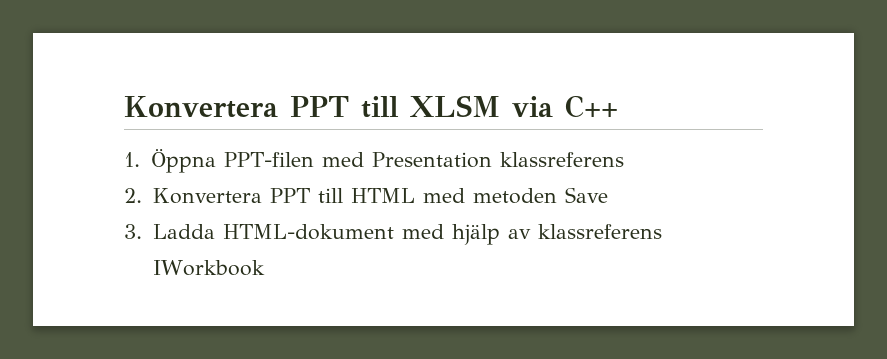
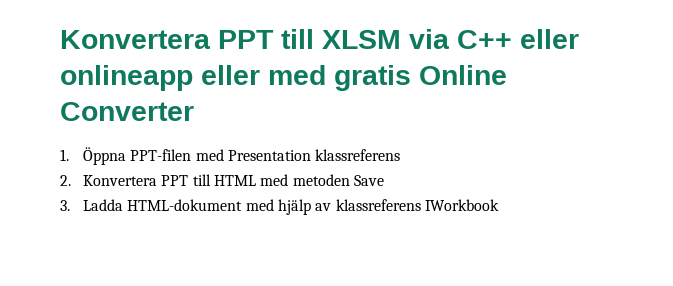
(618, 106) none -> [520,29,579,49] [60,65,507,91] [60,102,194,121] eller onlineapp eller med gratis Online Converter

